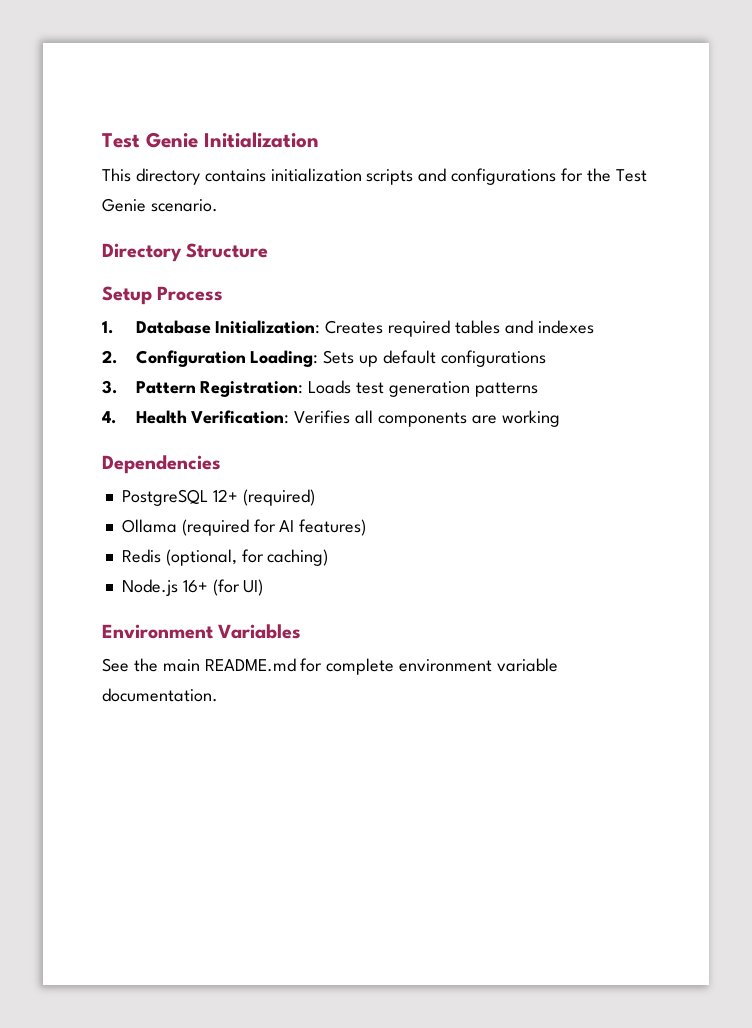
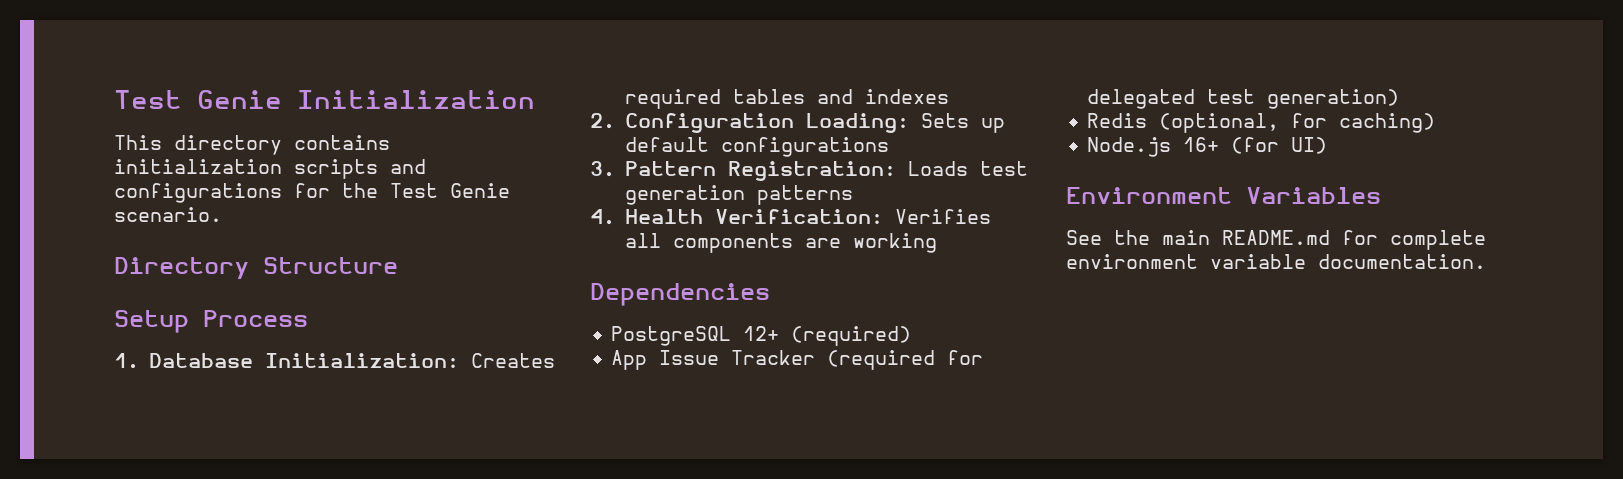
[121,519,367,536] Ollama (required for AI features) -> [611,350,984,370] [1087,89,1400,109] App Issue Tracker (required for delegated test generation)

